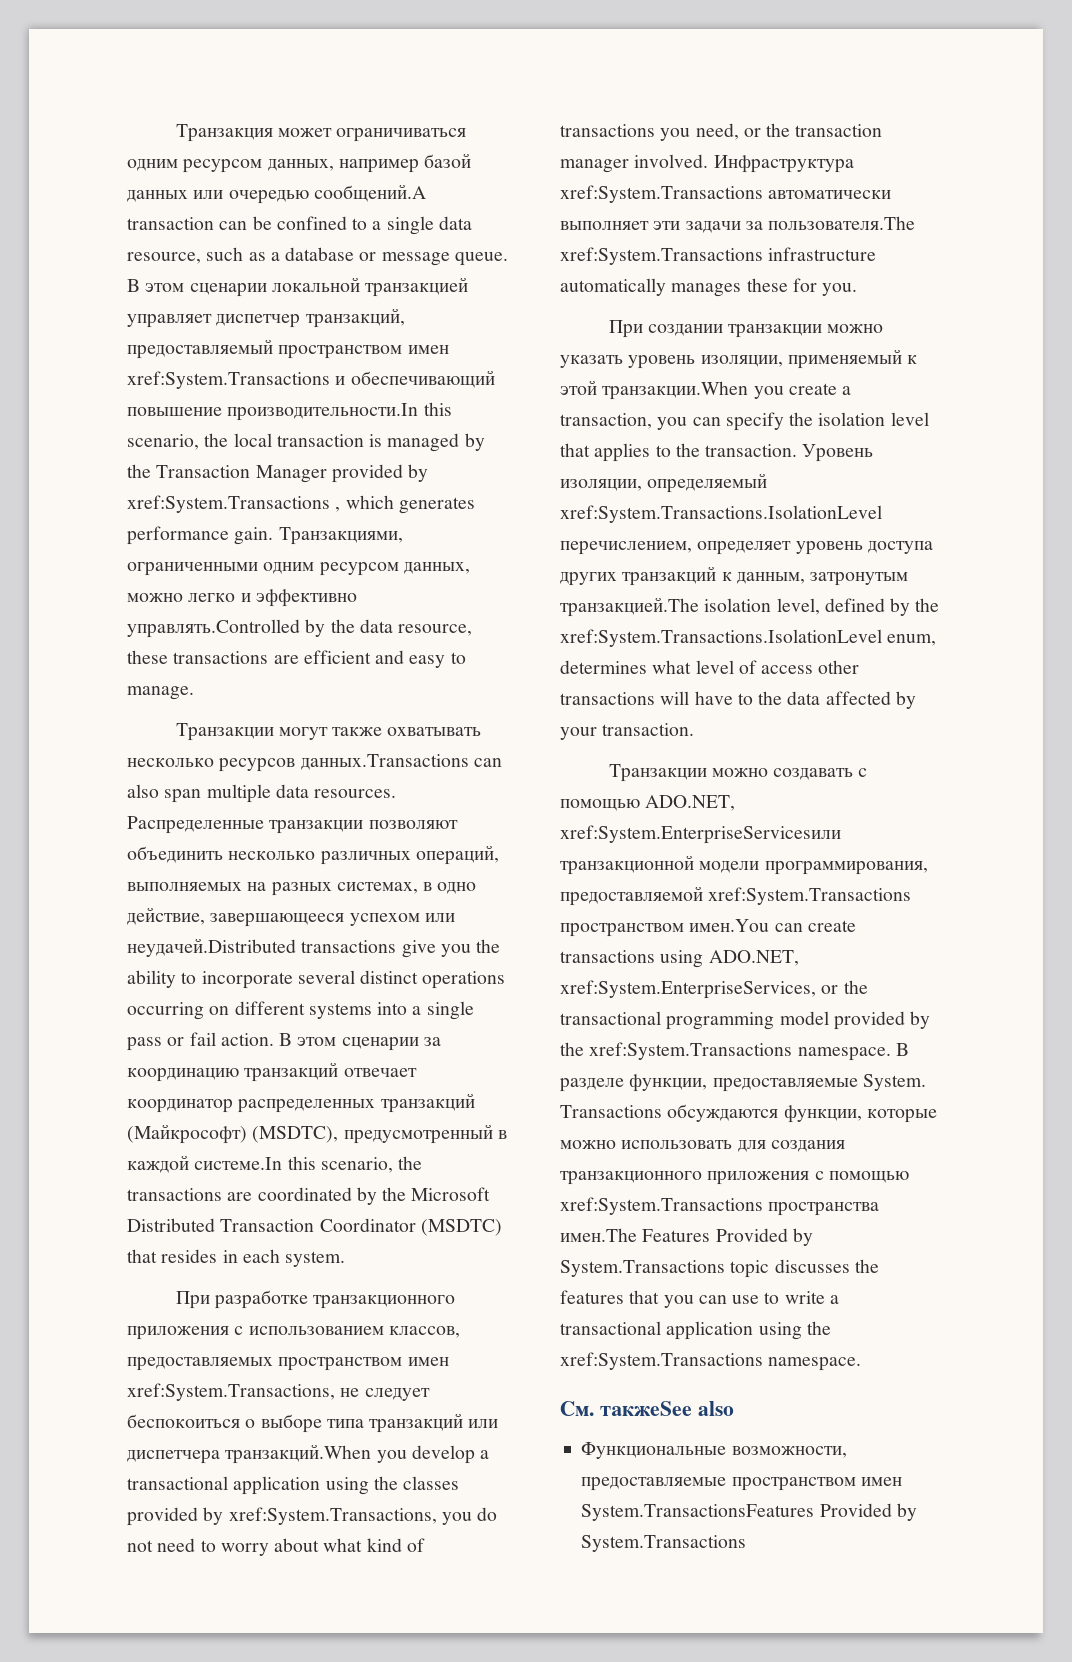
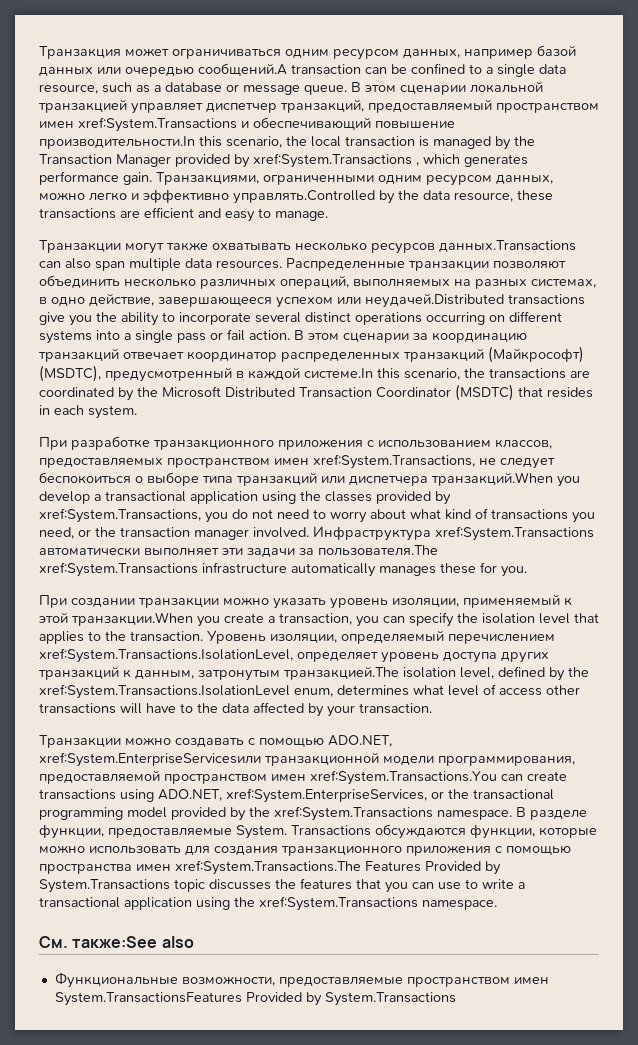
[560,505,882,523] [560,541,692,555] xref:System.Transactions.IsolationLevel перечислением, -> [448,634,555,644] [39,648,293,663] перечислением xref:System.Transactions.IsolationLevel,
[708,887,912,905] [560,919,770,937] xref:System.Transactions пространством имен.You -> [164,770,497,785] пространством имен xref:System.Transactions.You
[560,1197,880,1216] [560,1228,637,1242] xref:System.Transactions пространства имен.The -> [39,860,361,875] пространства имен xref:System.Transactions.The
[599,1401,692,1416] такжеSee -> [72,936,158,948] также:See

